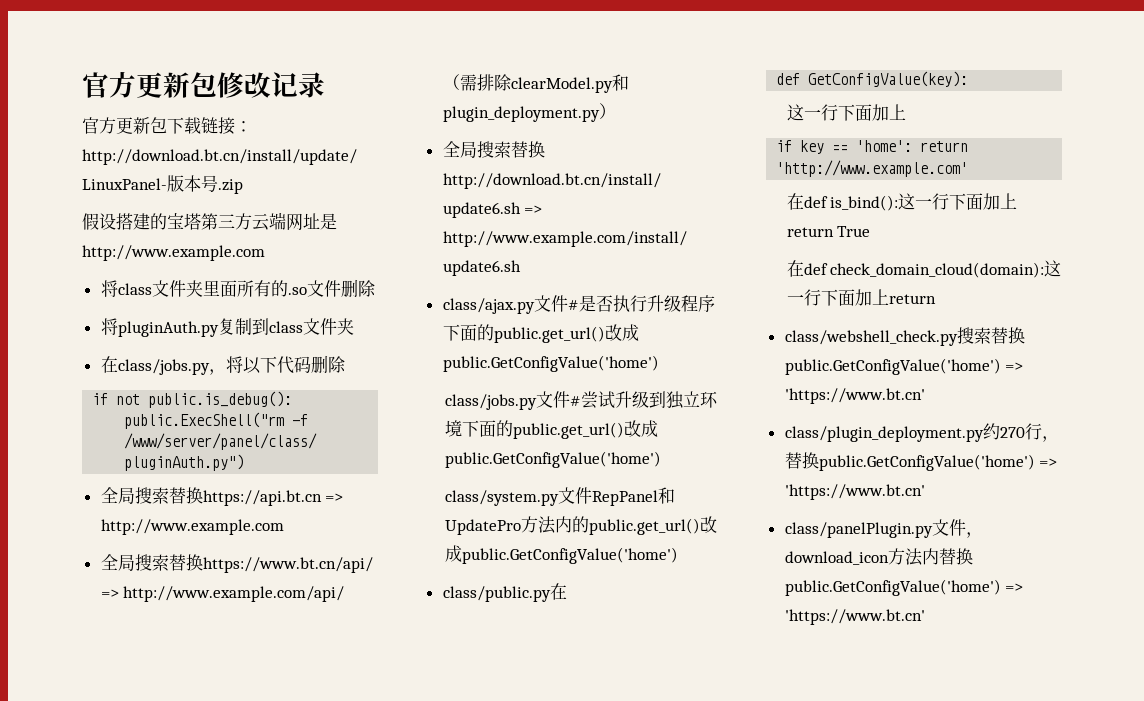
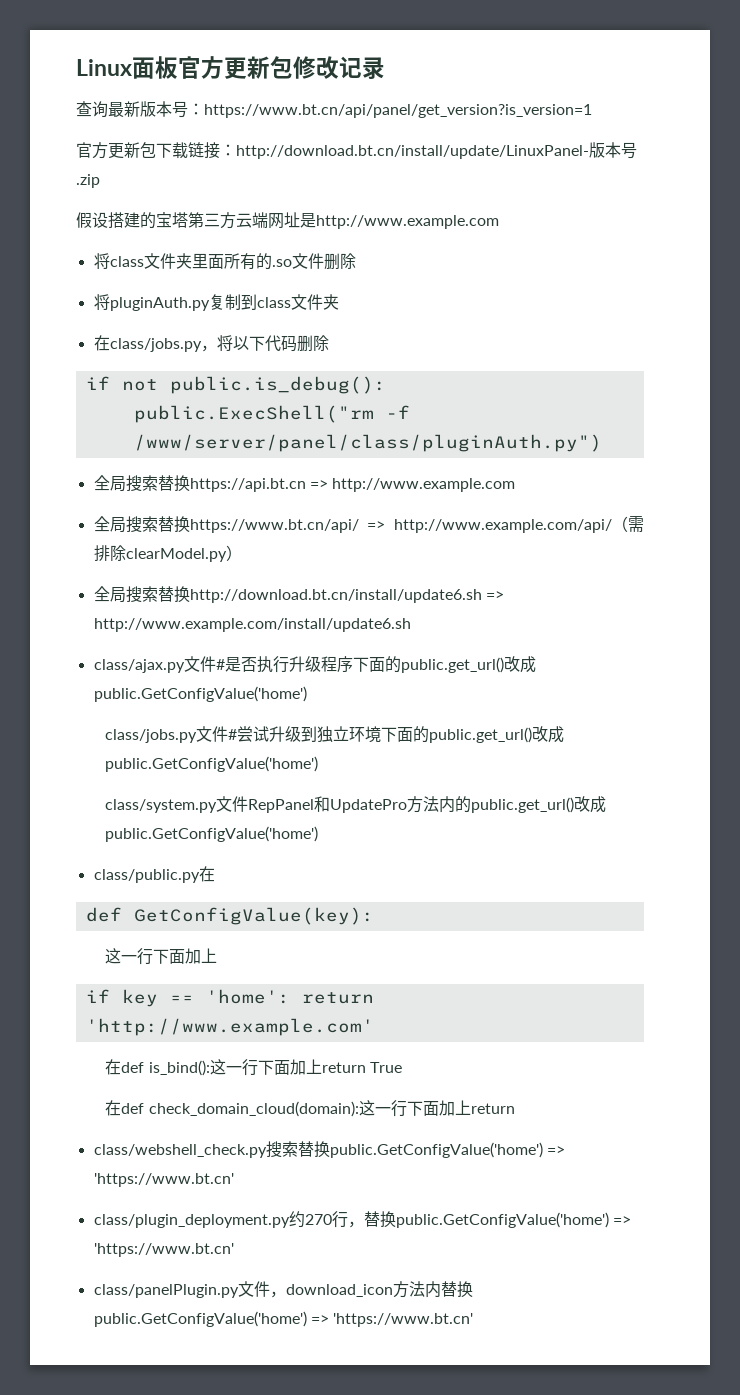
(82, 85) none -> [76,56,178,79] Linux面板
(325, 85) none -> [76,101,592,118] // 查询最新版本号：https://www.bt.cn/api/panel/get_version?is_version=1
[611,74,629,91] [442,106,600,122] 和plugin_deployment.py -> (227, 555) none

